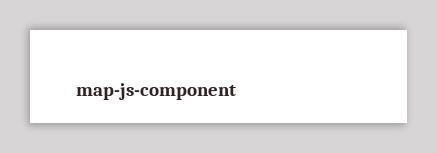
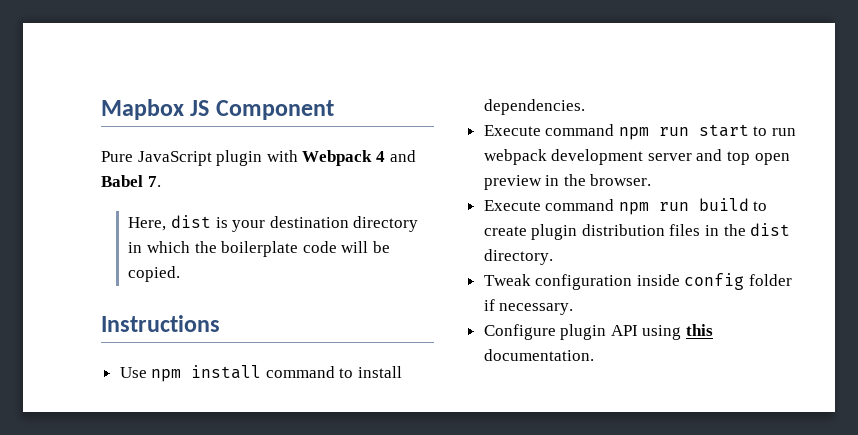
[76,83,236,100] map-js-component -> [101,99,334,120] [101,150,416,166] [101,175,161,187] [128,215,419,232] [128,241,390,257] [128,266,181,282] [101,315,220,332] [119,365,403,382] [483,99,585,115] [483,124,797,140] [483,149,790,165] [483,174,652,190] [483,198,768,215] [483,223,791,240] [483,249,553,265] [483,273,793,290] [483,299,574,315] [483,324,714,340] [483,349,594,361] Mapbox JS Component // Pure JavaScript plugin with Webpack 4 and Babel 7. // Here, dist is your destination directory in which the boilerplate code will be copied. // Instructions // Use npm install command to install dependencies. // Execute command npm run start to run webpack development server and top open preview in the browser. // Execute command npm run build to create plugin distribution files in the dist directory. // Tweak configuration inside config folder if necessary. // Configure plugin API using this documentation.

